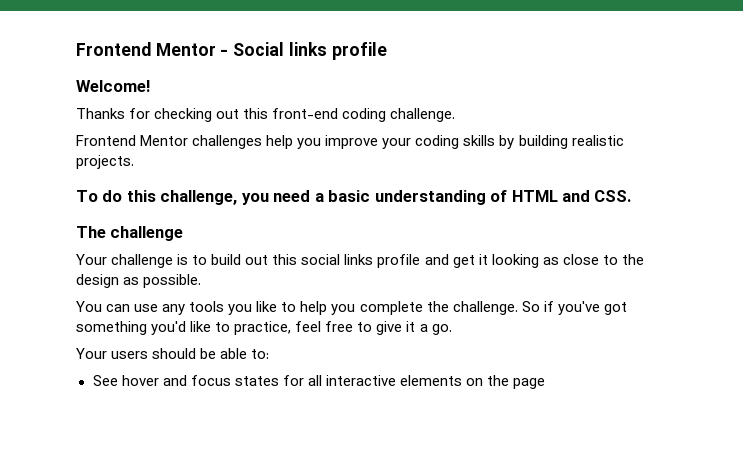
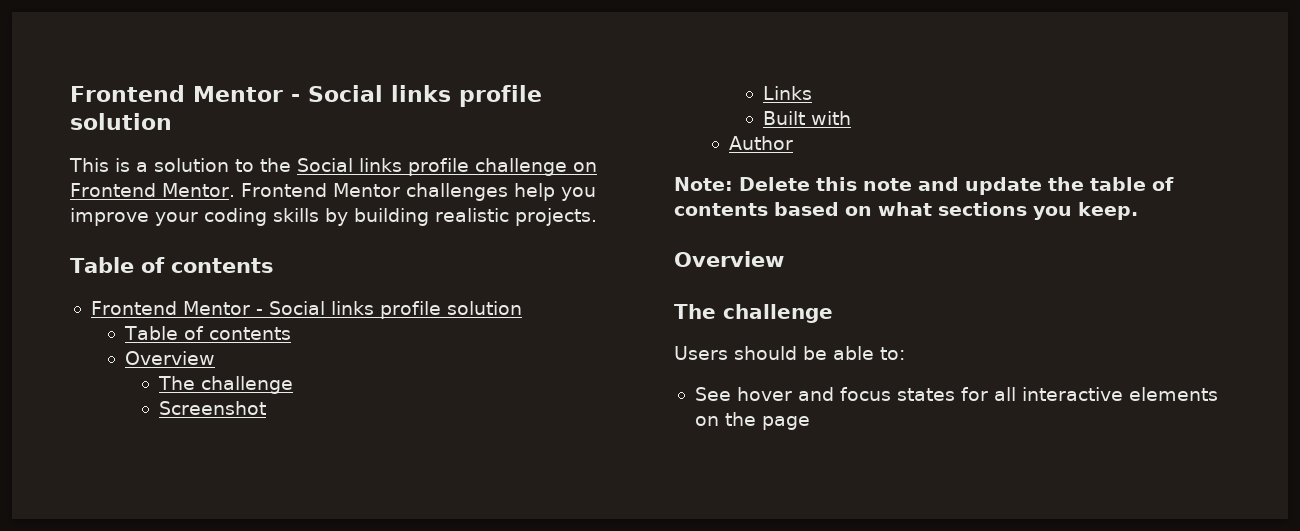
[76,42,387,60] [76,80,150,92] [76,108,456,122] Frontend Mentor - Social links profile // Welcome! // Thanks for checking out this front-end coding challenge. // -> [70,85,542,107] [70,113,172,130] [69,158,597,176] [70,183,235,197] Frontend Mentor - Social links profile solution // This is a solution to the Social links profile challenge on Frontend Mentor.
[76,190,632,205] [76,226,184,241] [76,254,644,268] [76,274,202,288] [76,301,627,315] [76,321,452,335] [76,348,149,359] To do this challenge, you need a basic understanding of HTML and CSS. // The challenge // Your challenge is to build out this social links profile and get it looking as close to the design as possible. // You can use any tools you like to help you complete the challenge. So if you've got something you'd like to practice, feel free to give it a go. // Your users -> [70,257,274,273] [90,301,522,319] [123,326,291,340] [124,351,215,365] [157,376,293,394] [158,401,266,415] [762,86,812,100] [762,111,851,125] [728,136,793,150] [674,177,1174,195] [674,202,1138,220] [674,251,784,267] [674,304,833,323] [674,346,728,360] Table of contents // Frontend Mentor - Social links profile solution // Table of contents // Overview // The challenge // Screenshot // Links // Built with // Author // Note: Delete this note and update the table of contents based on what sections you keep. // Overview // The challenge // Users

